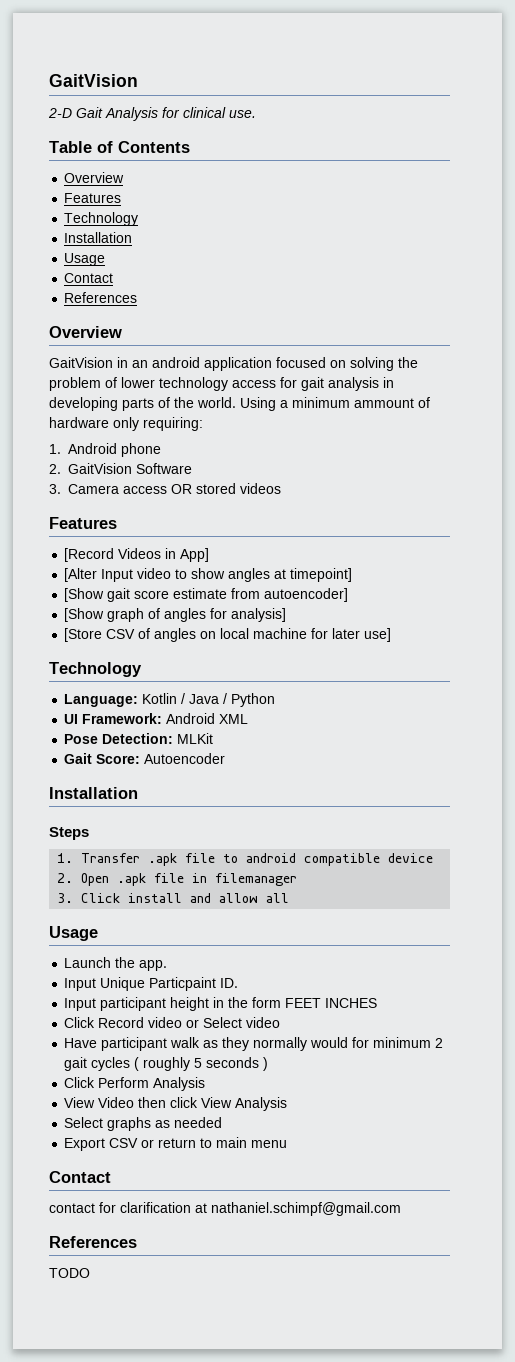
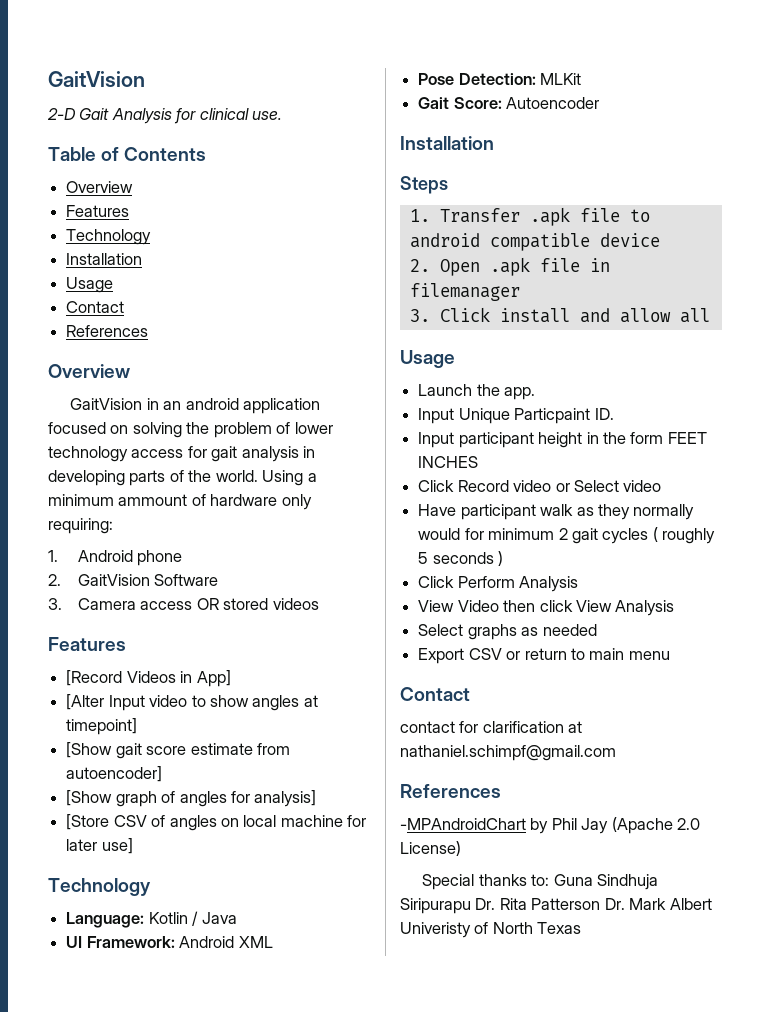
[223,693,276,707] / Python -> (237, 918) none
[49,1268,90,1278] TODO -> [400,817,701,834] [400,841,461,856] [422,874,659,890] [400,898,712,914] [400,922,582,938] -MPAndroidChart by Phil Jay (Apache 2.0 License) // Special thanks to: Guna Sindhuja Siripurapu Dr. Rita Patterson Dr. Mark Albert Univeristy of North Texas

